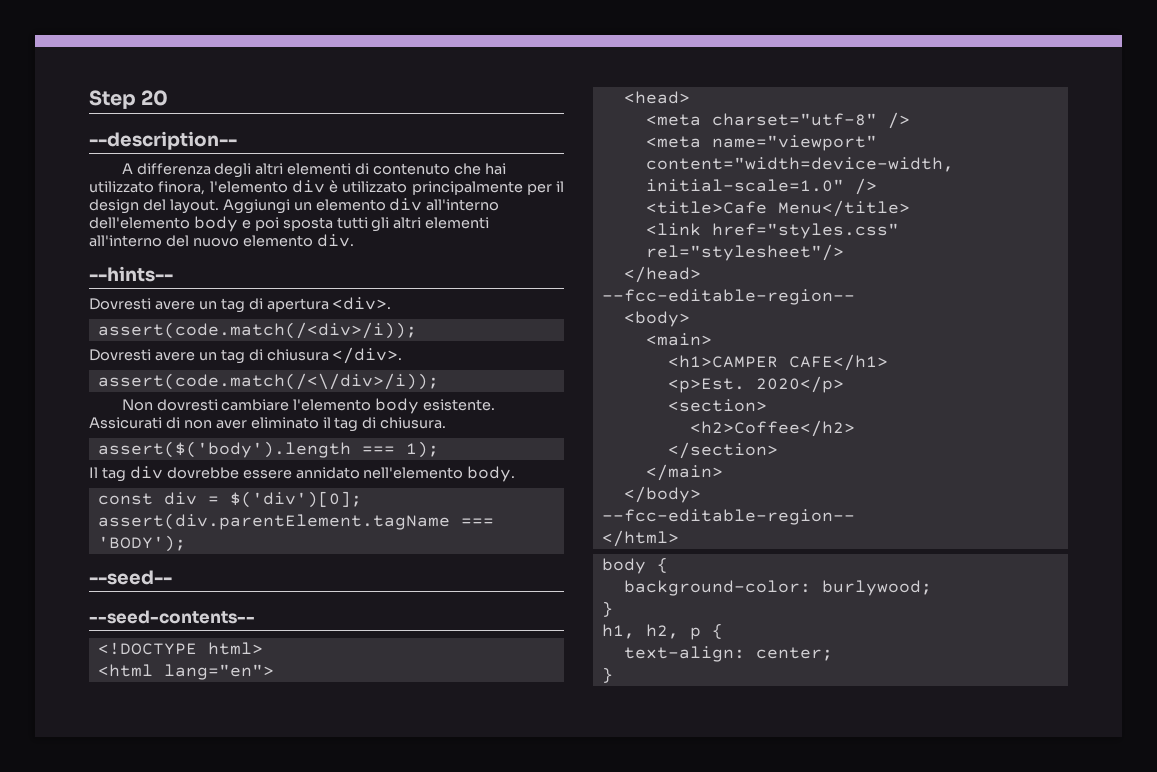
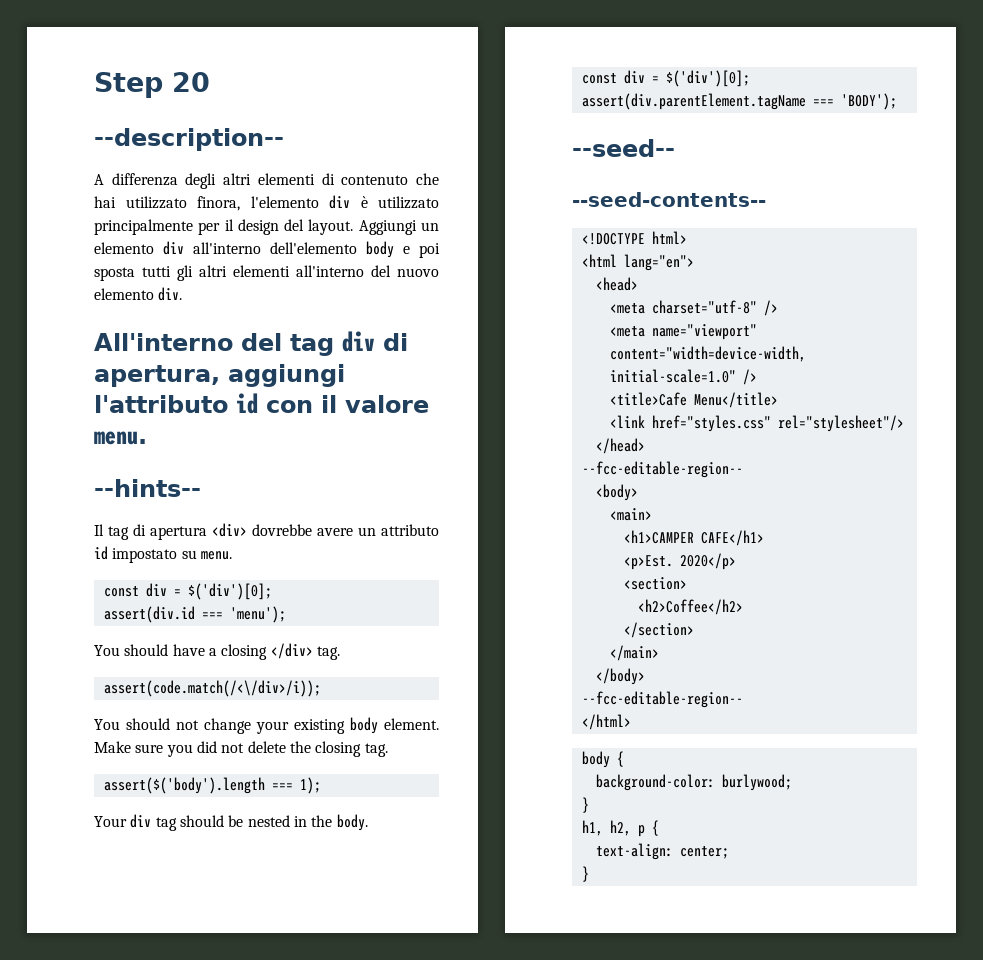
[89,266,173,282] [89,297,392,313] [97,322,417,339] [89,347,403,364] [97,373,439,390] [121,398,496,414] [89,417,447,432] [97,441,439,458] [89,466,464,482] --hints-- // Dovresti avere un tag di apertura <div>. // assert(code.match(/<div>/i)); // Dovresti avere un tag di chiusura </div>. // assert(code.match(/<\/div>/i)); // Non dovresti cambiare l'elemento body esistente. Assicurati di non aver eliminato il tag di chiusura. // assert($('body').length === 1); // Il tag div dovrebbe essere annidato nell'elemento -> [94,331,408,356] [94,364,345,387] [94,393,429,414] [94,431,147,445] [94,479,201,497] [94,523,439,540] [94,546,232,563] [103,583,272,600] [103,606,286,623] [94,643,340,660] [103,680,321,697] [94,717,439,734] [94,741,388,757] [103,777,321,794] [94,814,333,831] All'interno del tag div di apertura, aggiungi l'attributo id con il valore menu. // --hints-- // Il tag di apertura <div> dovrebbe avere un attributo id impostato su menu. // const div = $('div')[0]; // assert(div.id === 'menu'); // You should have a closing </div> tag. // assert(code.match(/<\/div>/i)); // You should not change your existing body element. Make sure you did not delete the closing tag. // assert($('body').length === 1); // Your div tag should be nested in the

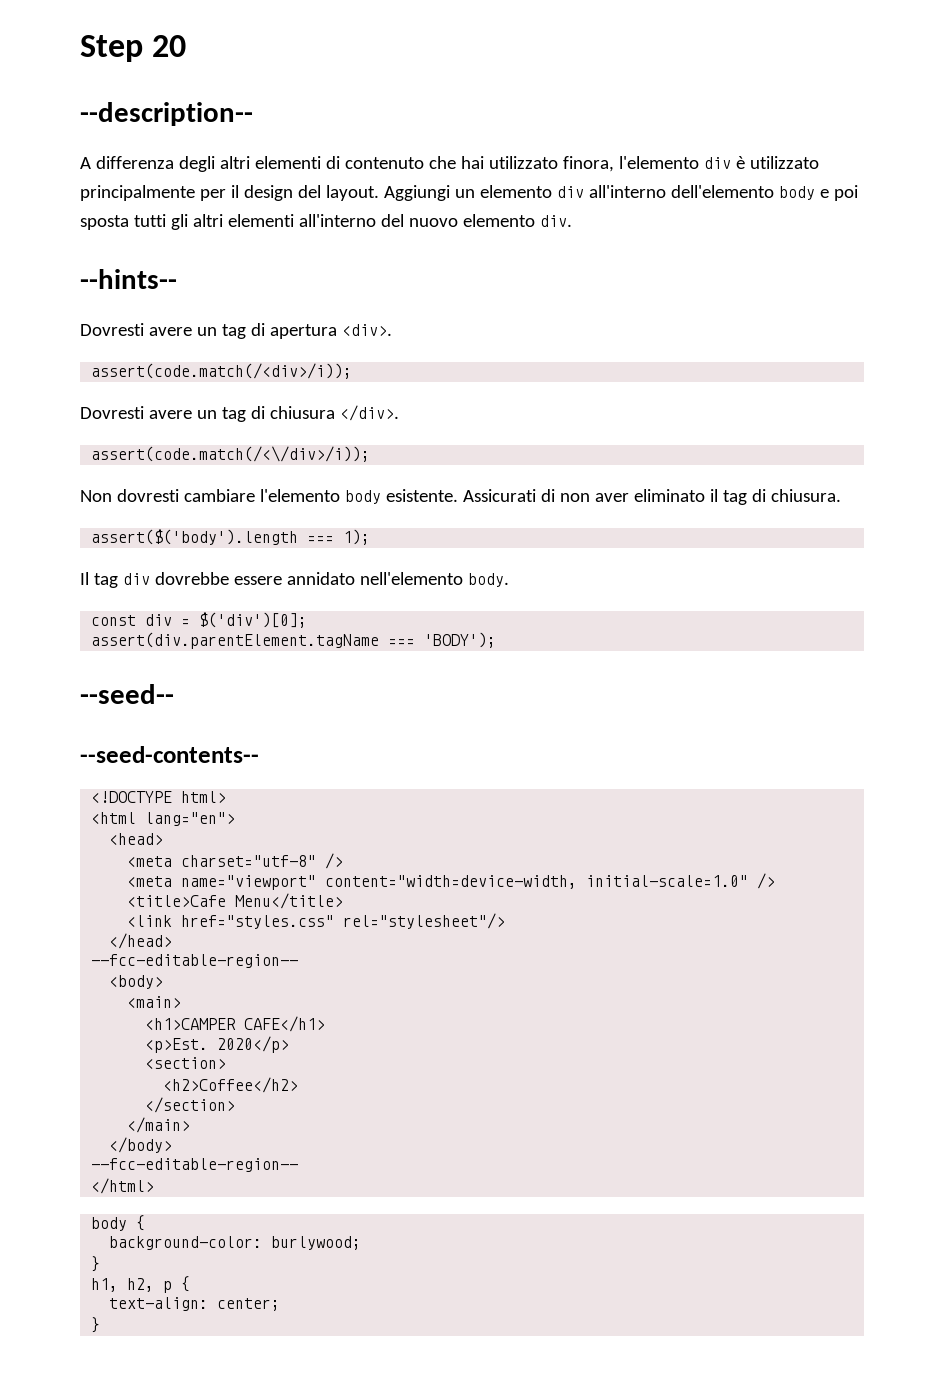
[94,331,408,356] [94,364,345,387] [94,393,429,414] [94,431,147,445] [94,479,201,497] [94,523,439,540] [94,546,232,563] [103,583,272,600] [103,606,286,623] [94,643,340,660] [103,680,321,697] [94,717,439,734] [94,741,388,757] [103,777,321,794] [94,814,333,831] All'interno del tag div di apertura, aggiungi l'attributo id con il valore menu. // --hints-- // Il tag di apertura <div> dovrebbe avere un attributo id impostato su menu. // const div = $('div')[0]; // assert(div.id === 'menu'); // You should have a closing </div> tag. // assert(code.match(/<\/div>/i)); // You should not change your existing body element. Make sure you did not delete the closing tag. // assert($('body').length === 1); // Your div tag should be nested in the -> [80,269,177,289] [80,323,392,339] [91,363,353,379] [80,405,399,422] [91,446,371,462] [80,489,841,505] [91,529,371,545] [80,572,463,588] --hints-- // Dovresti avere un tag di apertura <div>. // assert(code.match(/<div>/i)); // Dovresti avere un tag di chiusura </div>. // assert(code.match(/<\/div>/i)); // Non dovresti cambiare l'elemento body esistente. Assicurati di non aver eliminato il tag di chiusura. // assert($('body').length === 1); // Il tag div dovrebbe essere annidato nell'elemento

